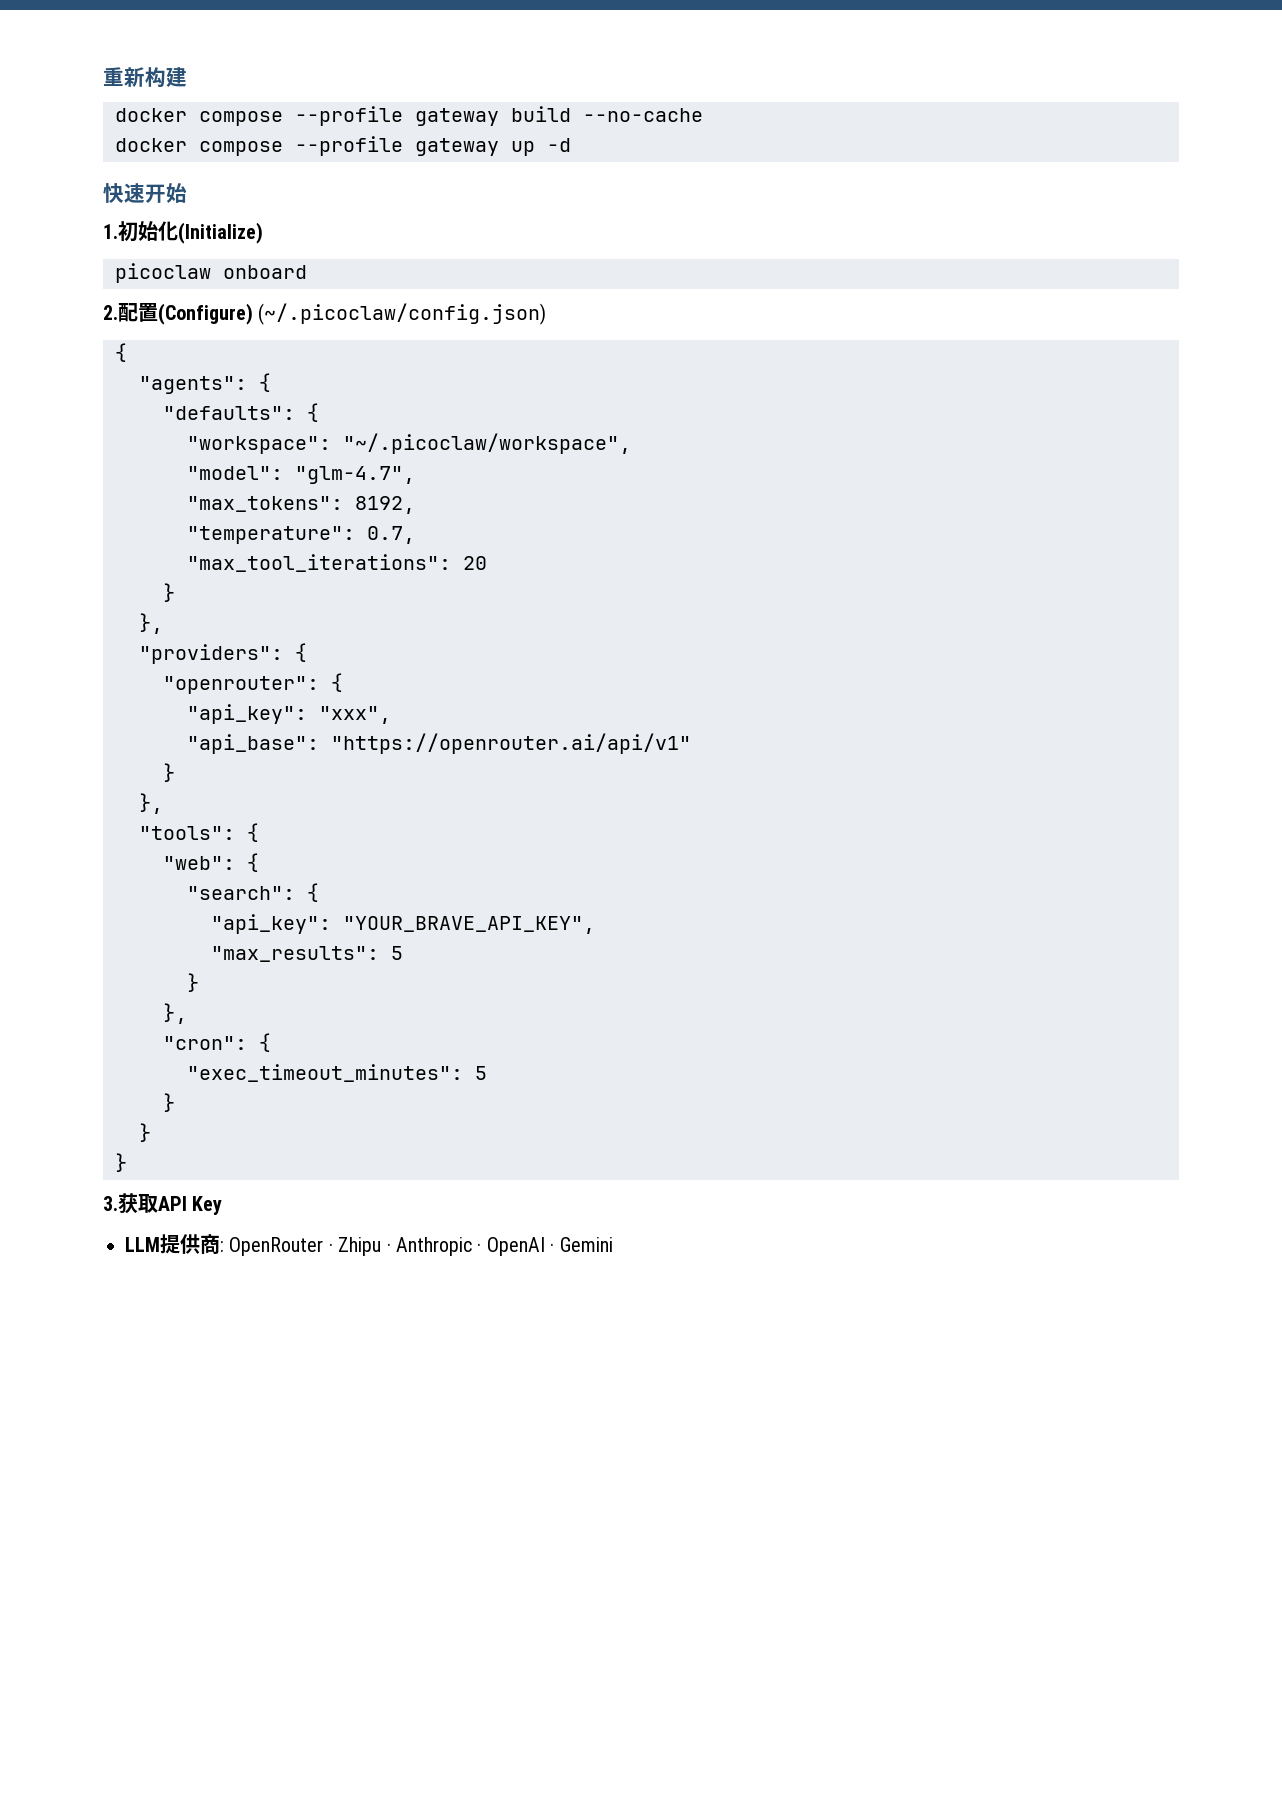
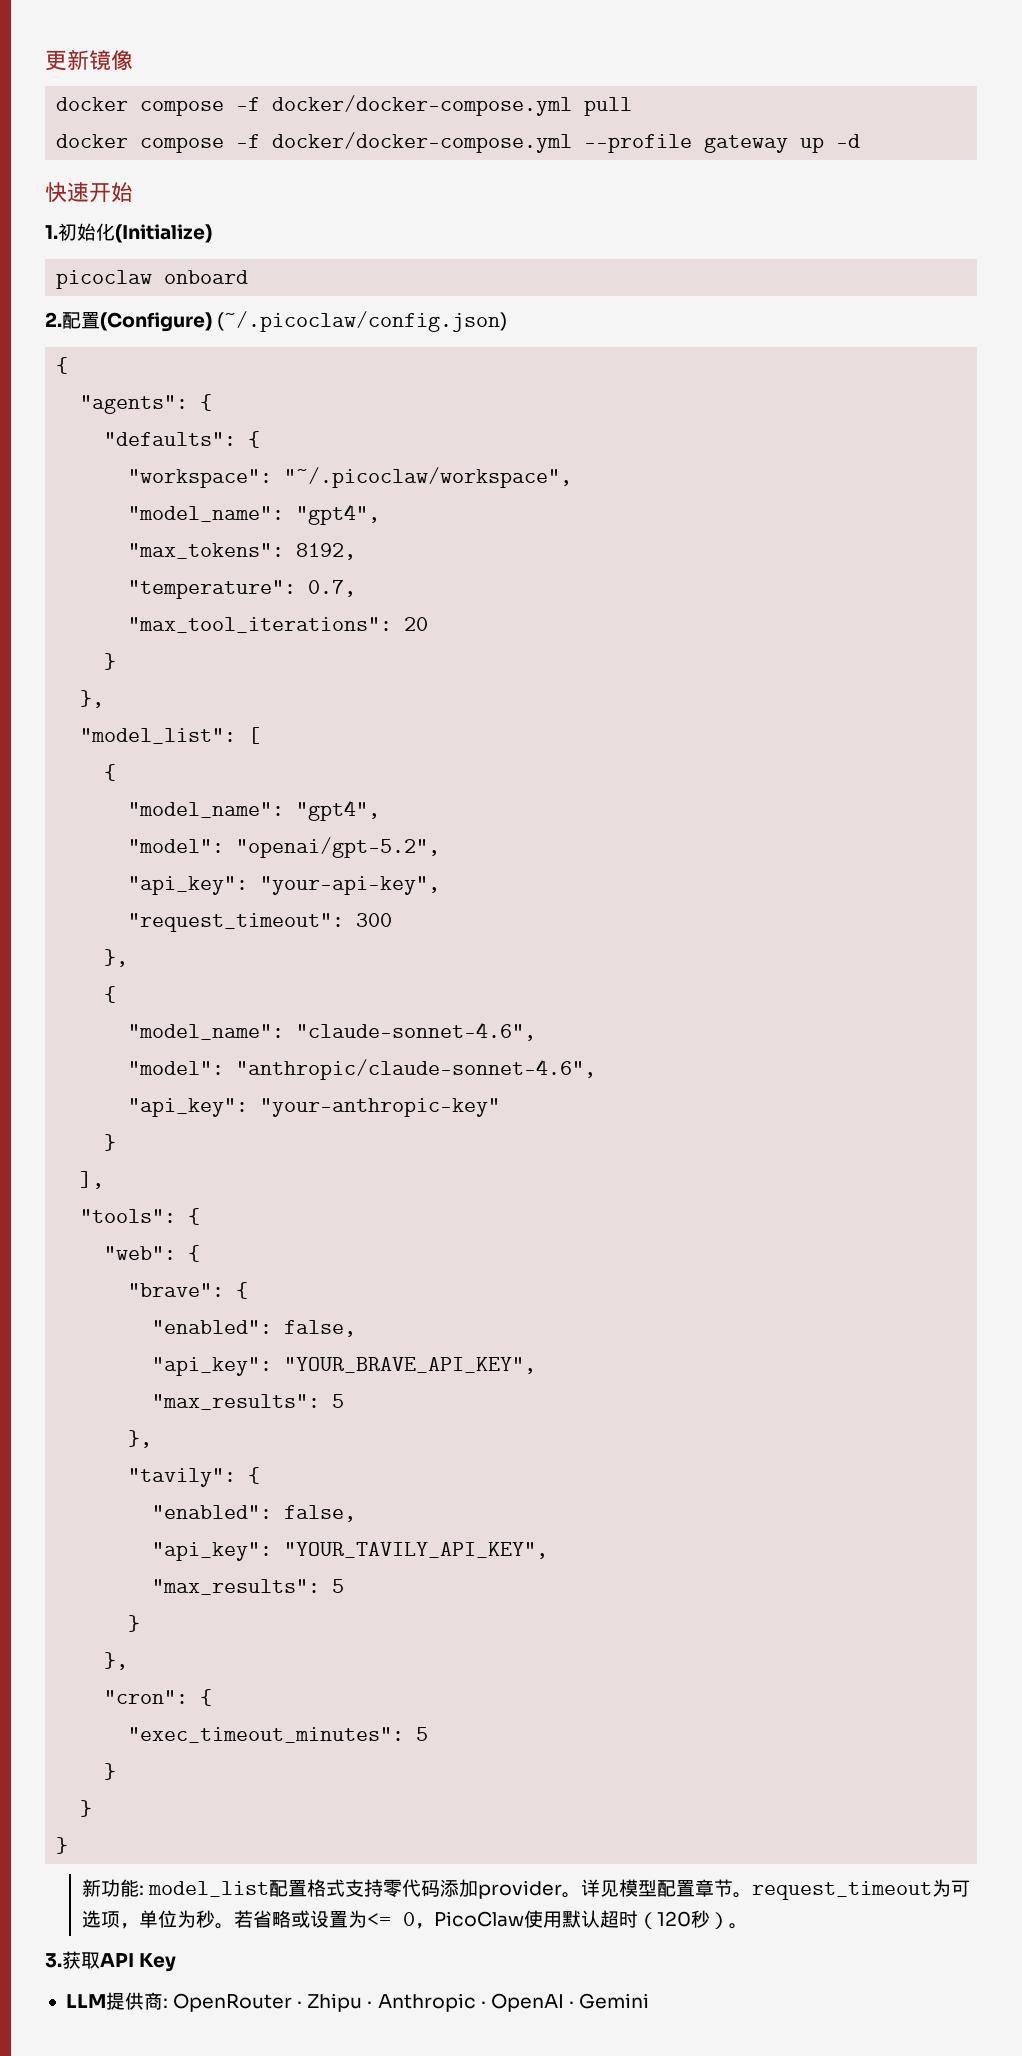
[103,67,187,88] [115,106,703,126] [115,138,283,156] 重新构建 // docker compose --profile gateway build --no-cache // docker compose -> [45,50,133,71] [56,95,633,116] [56,132,573,153] 更新镜像 // docker compose -f docker/docker-compose.yml pull // docker compose -f docker/docker-compose.yml
[187,466,415,484] "model": "glm-4.7", -> [128,504,381,525] "model_name": "gpt4",
[139,643,307,664] [163,673,343,694] [187,704,391,724] [187,733,691,754] [163,763,175,782] [139,793,163,814] "providers": { // "openrouter": { // "api_key": "xxx", // "api_base": "https://openrouter.ai/api/v1" // } // }, -> [80,727,261,744] [104,764,117,781] [128,800,381,821] [128,837,441,858] [128,876,441,895] [128,913,393,932] [104,949,129,967] [104,986,117,1003] [128,1022,537,1041] [128,1059,597,1080] [128,1098,501,1117] [104,1134,117,1151] [80,1171,105,1189] "model_list": [ // { // "model_name": "gpt4", // "model": "openai/gpt-5.2", // "api_key": "your-api-key", // "request_timeout": 300 // }, // { // "model_name": "claude-sonnet-4.6", // "model": "anthropic/claude-sonnet-4.6", // "api_key": "your-anthropic-key" // } // ],
[187,883,319,902] "search": { -> [128,1282,249,1299] [152,1320,357,1337] "brave": { // "enabled": false,
(403, 953) none -> [128,1430,153,1448] [128,1467,261,1487] [152,1505,357,1522] [152,1542,549,1561] [152,1579,345,1595] // }, // "tavily": { // "enabled": false, // "api_key": "YOUR_TAVILY_API_KEY", // "max_results": 5
(127, 1162) none -> [81,1879,971,1900] [81,1910,748,1929] // 新功能: model_list配置格式支持零代码添加provider。详见模型配置章节。request_timeout为可选项，单位为秒。若省略或设置为<= 0，PicoClaw使用默认超时（120秒）。

